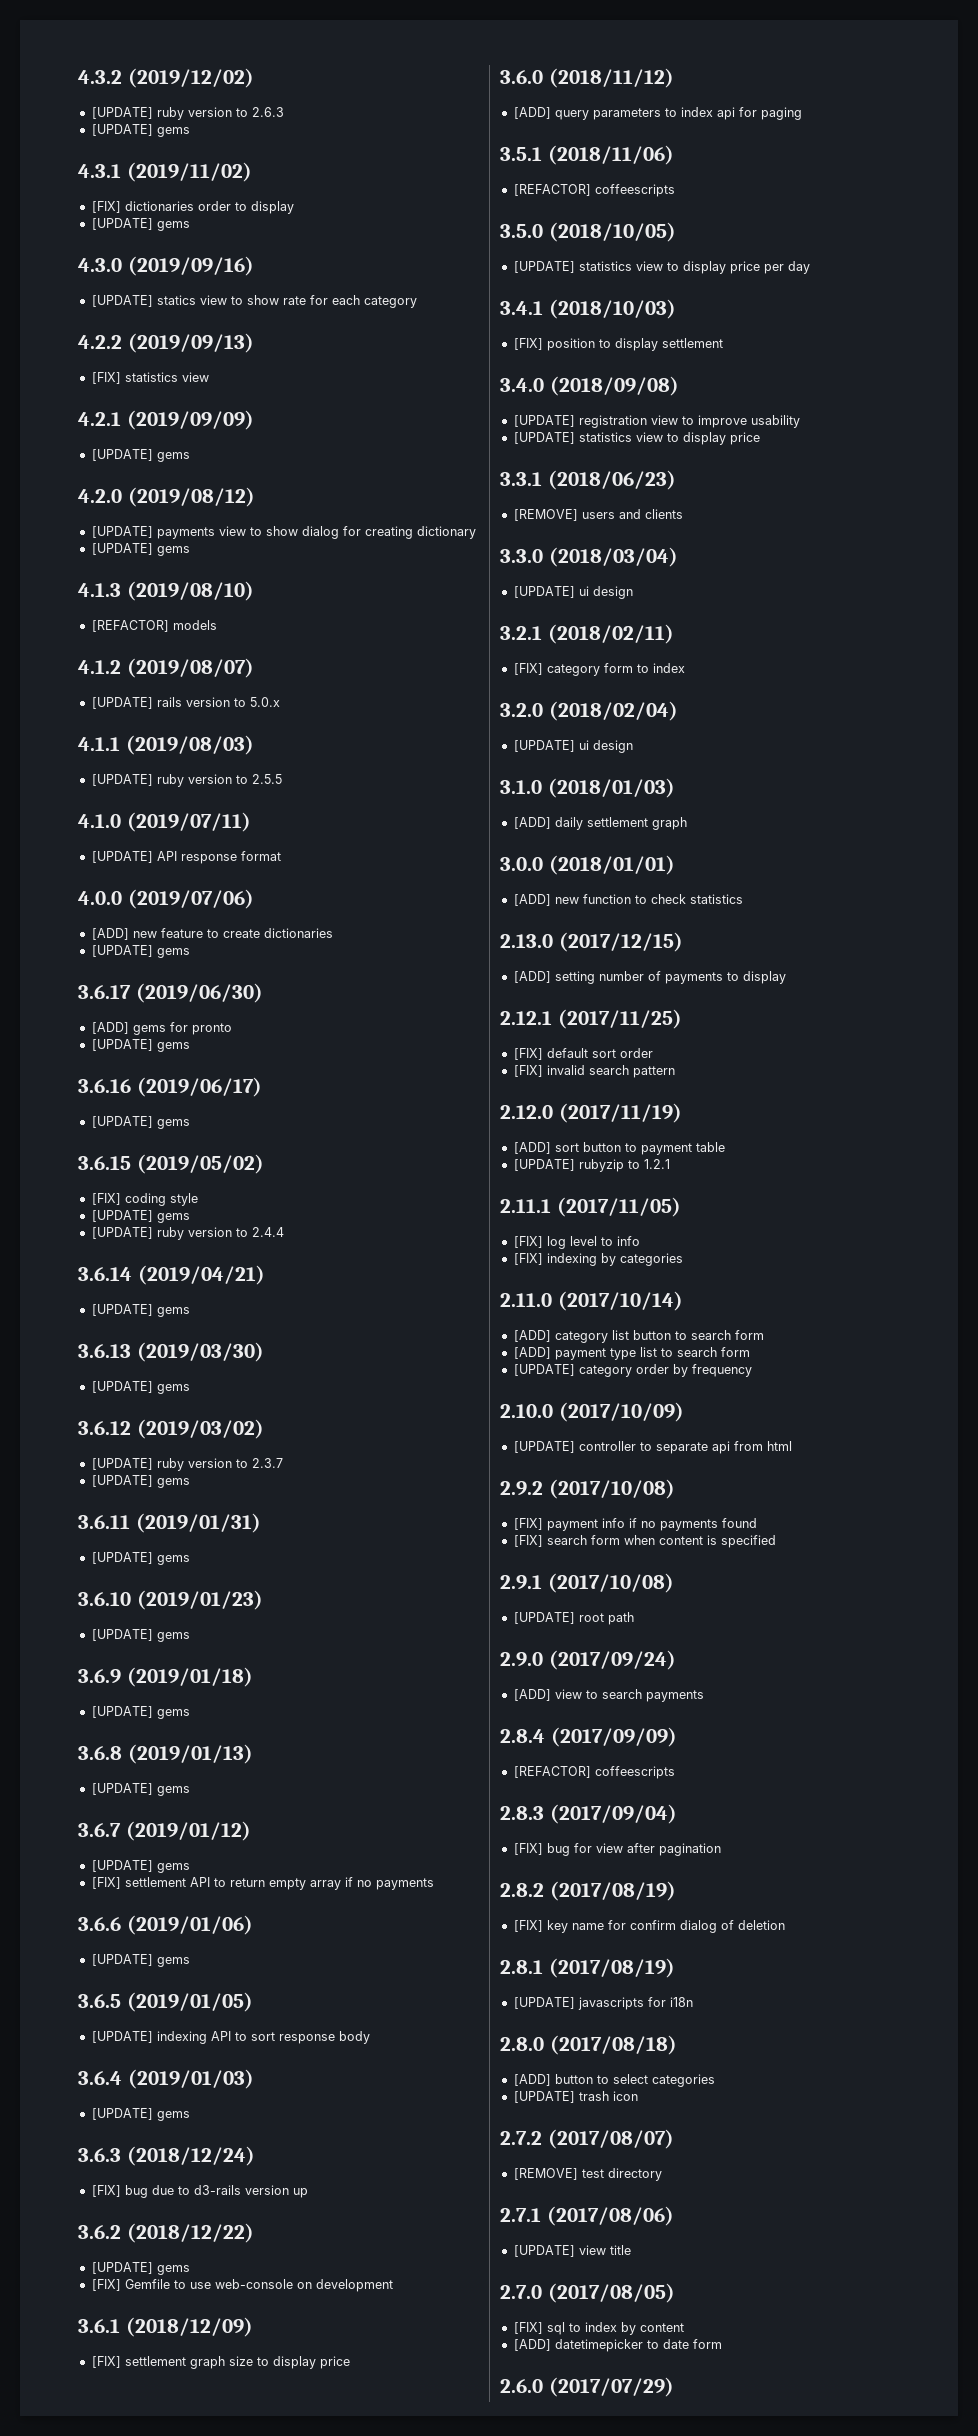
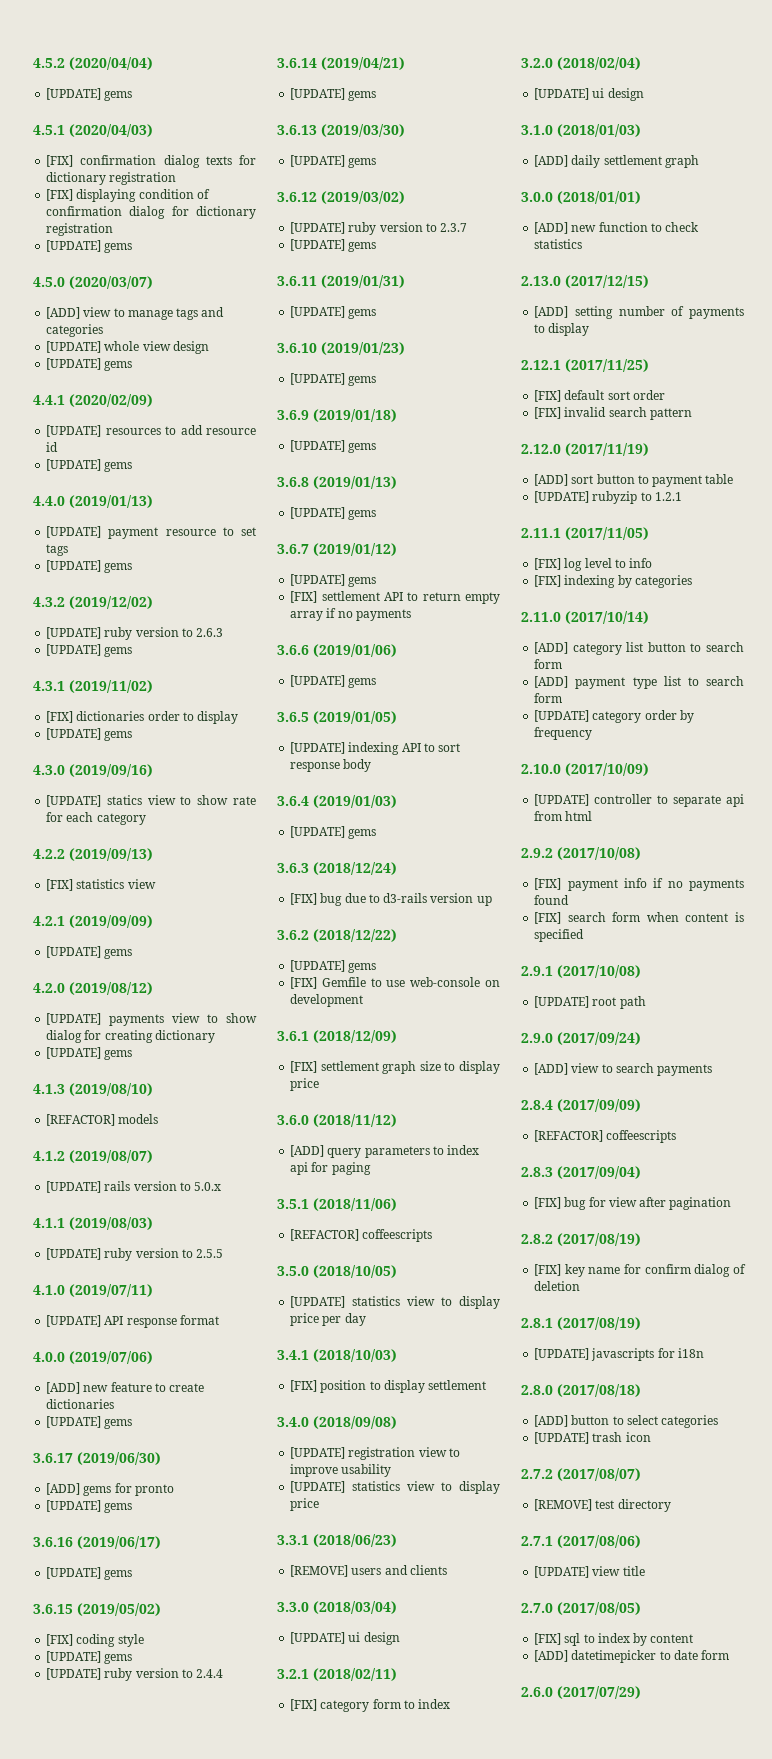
(78, 77) none -> [33,57,153,70] [46,88,133,101] [33,124,153,137] [46,155,256,168] [46,172,177,185] [46,189,210,202] [46,206,256,219] [46,223,114,236] [46,240,133,253] [33,276,153,289] [46,307,225,320] [46,324,104,337] [46,341,209,354] [46,358,133,371] [33,394,153,407] [46,425,256,437] [46,442,59,452] [46,459,133,472] [33,495,153,508] [46,526,256,539] [46,544,69,556] [46,560,133,573] 4.5.2 (2020/04/04) // [UPDATE] gems // 4.5.1 (2020/04/03) // [FIX] confirmation dialog texts for dictionary registration // [FIX] displaying condition of confirmation dialog for dictionary registration // [UPDATE] gems // 4.5.0 (2020/03/07) // [ADD] view to manage tags and categories // [UPDATE] whole view design // [UPDATE] gems // 4.4.1 (2020/02/09) // [UPDATE] resources to add resource id // [UPDATE] gems // 4.4.0 (2019/01/13) // [UPDATE] payment resource to set tags // [UPDATE] gems //

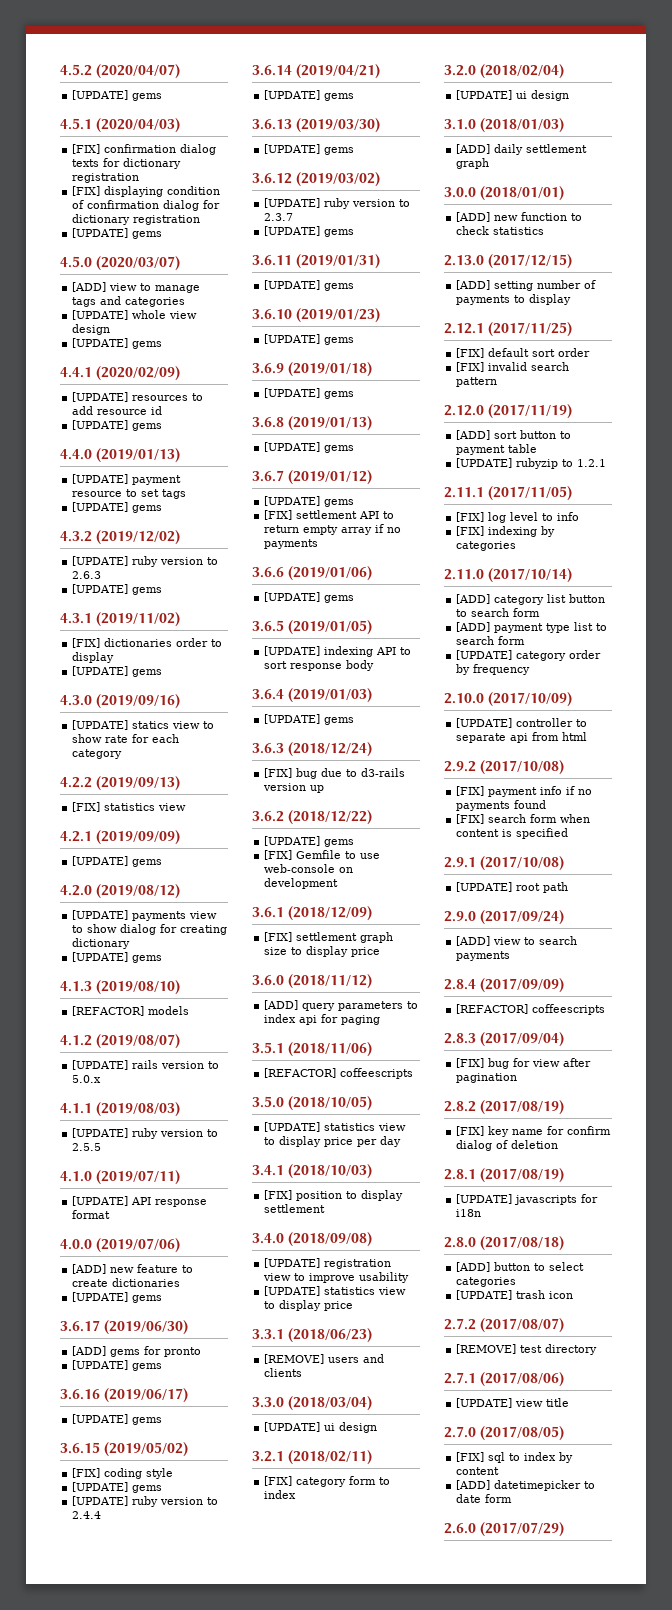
[69,57,153,70] (2020/04/04) -> [96,64,181,79] (2020/04/07)

